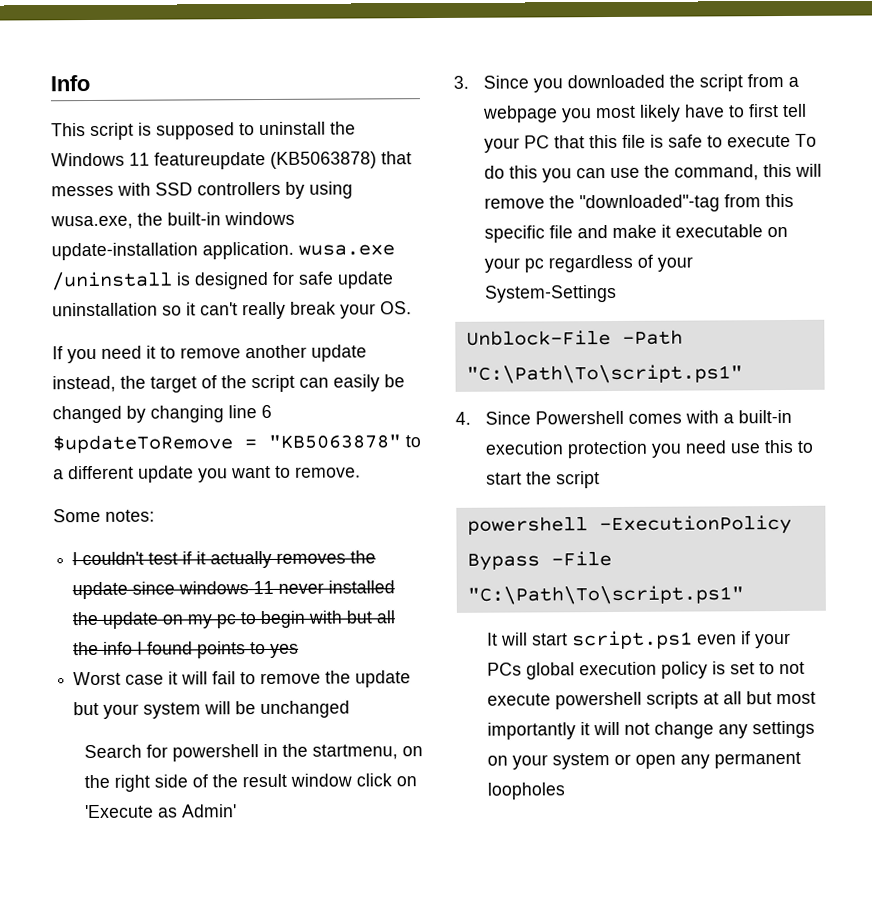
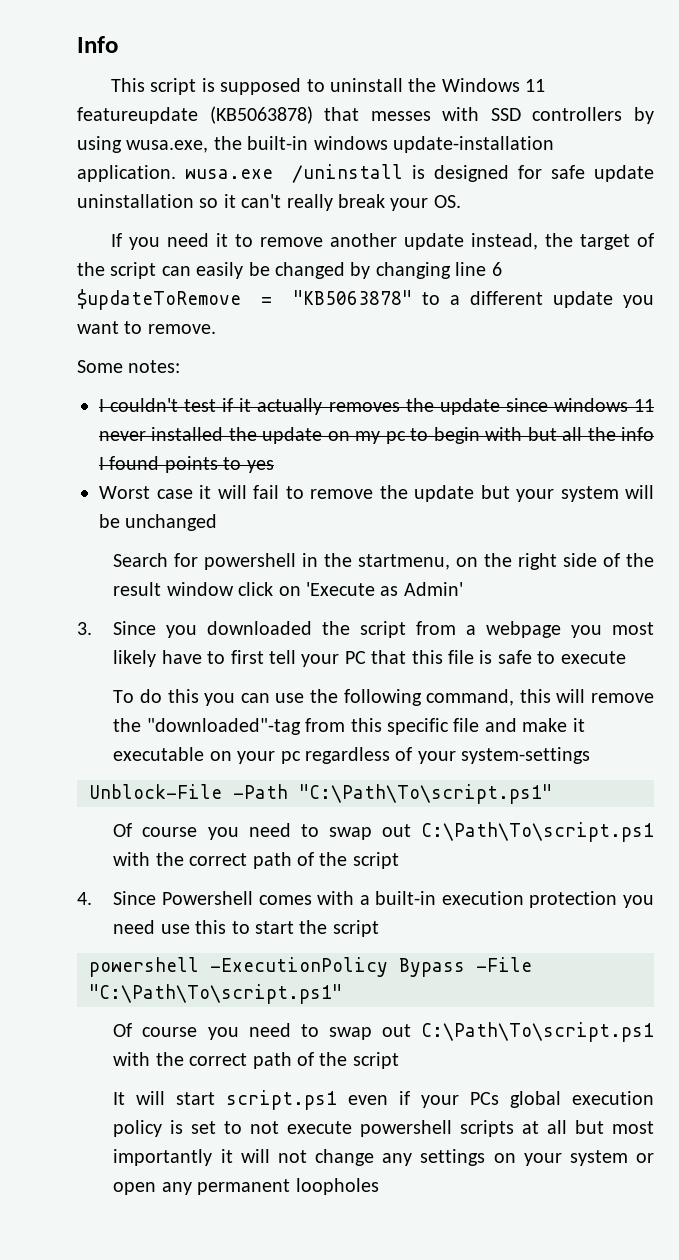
(792, 141) none -> (626, 657) //
(671, 171) none -> [343,689,422,706] following
[485,284,618,303] System-Settings -> [461,747,591,764] system-settings
(743, 374) none -> [113,822,654,842] [113,852,399,869] // Of course you need to swap out C:\Path\To\script.ps1 with the correct path of the script
(744, 595) none -> [113,1022,654,1042] [113,1052,399,1069] // Of course you need to swap out C:\Path\To\script.ps1 with the correct path of the script

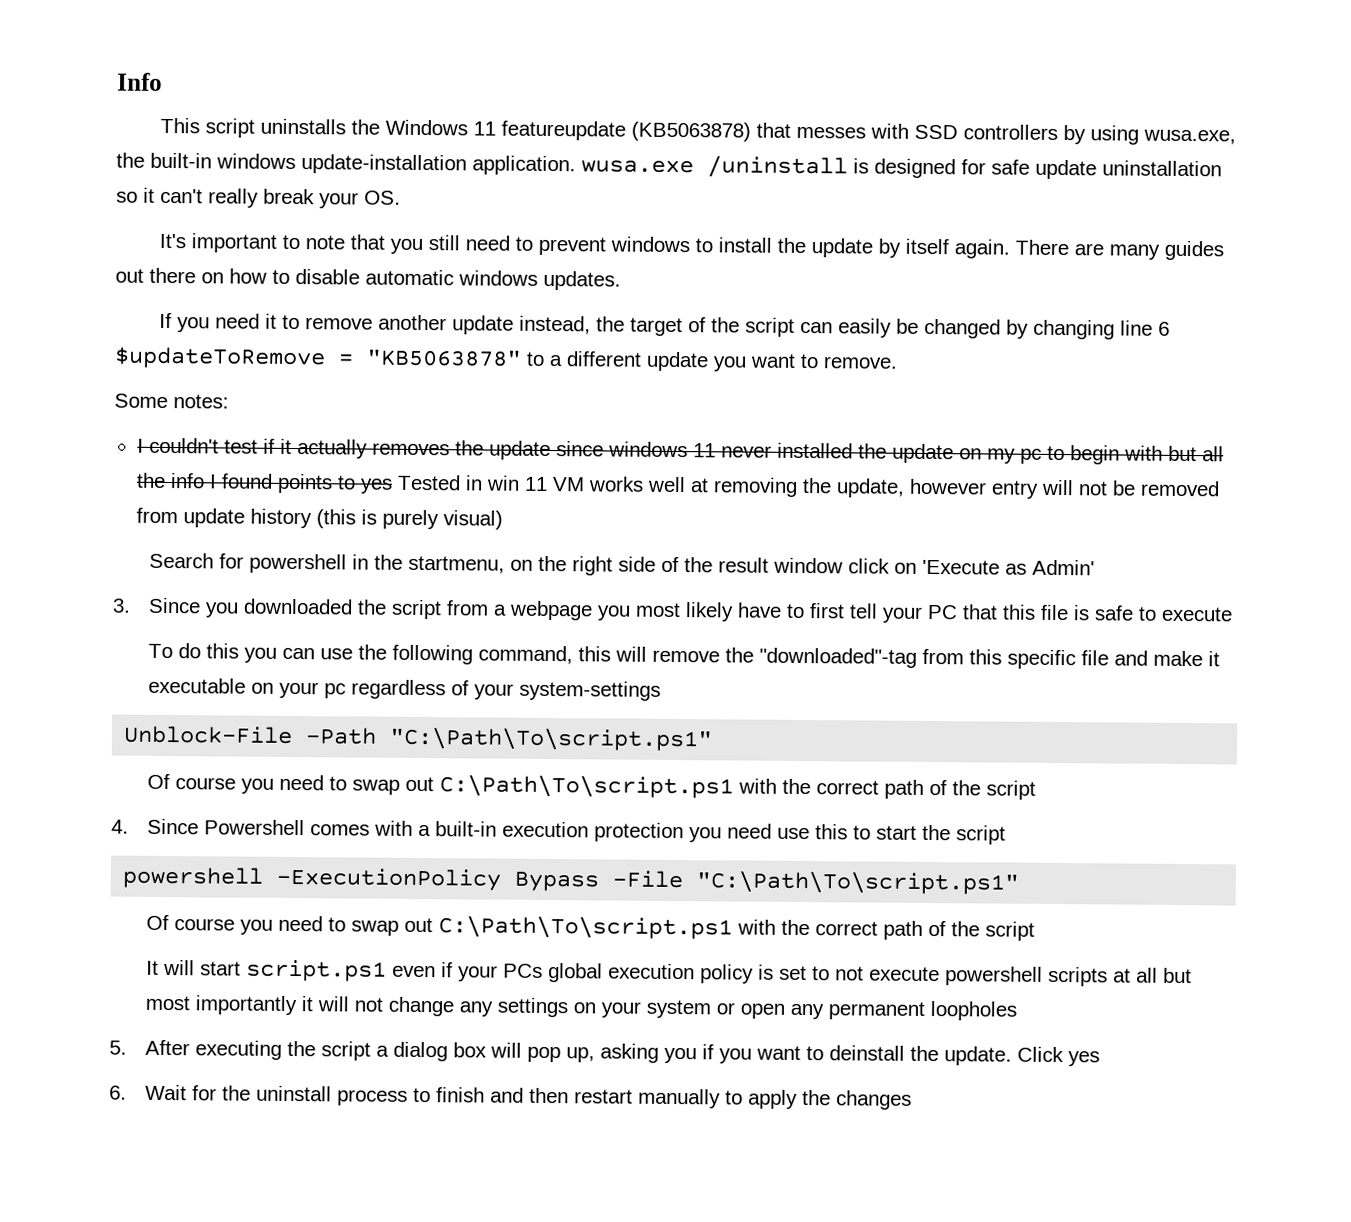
[201,78,403,95] is supposed to uninstall -> [260,118,347,135] uninstalls
(461, 201) none -> [159,233,1225,261] [115,267,621,291] // It's important to note that you still need to prevent windows to install the update by itself again. There are many guides out there on how to disable automatic windows updates.
[99,485,654,502] [99,514,218,531] // Worst case it will fail to remove the update but your system will be unchanged -> [396,474,1220,499] [135,507,503,530] Tested in win 11 VM works well at removing the update, however entry will not be removed from update history (this is purely visual)
(379, 1186) none -> [109,1039,1101,1067] [109,1084,913,1110] // 5. After executing the script a dialog box will pop up, asking you if you want to deinstall the update. Click yes // 6. Wait for the uninstall process to finish and then restart manually to apply the changes

